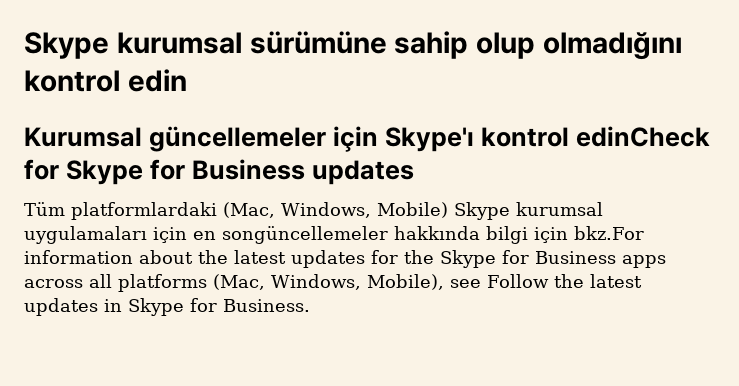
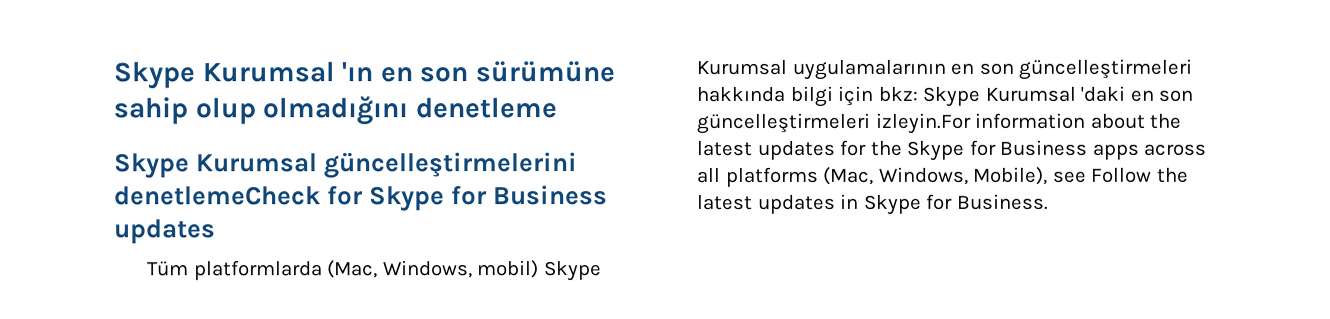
[24,31,683,60] [24,69,187,92] [24,126,711,152] Skype kurumsal sürümüne sahip olup olmadığını kontrol edin // Kurumsal güncellemeler için Skype'ı kontrol edinCheck -> [113,61,615,90] [113,96,557,126] [113,152,579,179] [114,186,321,206] Skype Kurumsal 'ın en son sürümüne sahip olup olmadığını denetleme // Skype Kurumsal güncelleştirmelerini denetlemeCheck
[71,202,603,220] [24,226,644,244] platformlardaki (Mac, Windows, Mobile) Skype kurumsal uygulamaları için en songüncellemeler hakkında bilgi için bkz.For -> [193,260,602,282] [696,58,1193,80] [696,85,1194,107] [696,112,971,134] platformlarda (Mac, Windows, mobil) Skype Kurumsal uygulamalarının en son güncelleştirmeleri hakkında bilgi için bkz: Skype Kurumsal 'daki en son güncelleştirmeleri izleyin.For

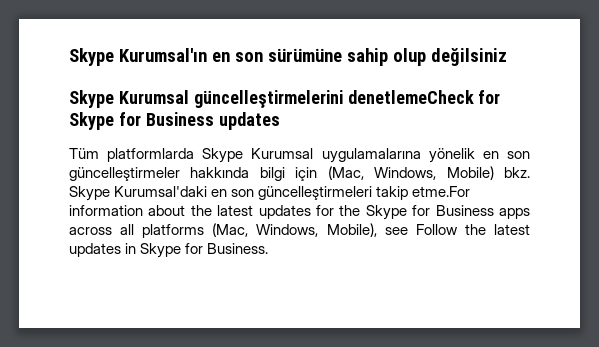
[113,61,374,90] Skype Kurumsal 'ın -> [69,48,207,66] Skype Kurumsal'ın
[262,96,557,126] olmadığını denetleme -> [430,48,507,66] değilsiniz
[327,260,602,282] [696,58,1193,80] [696,85,1194,107] [696,112,971,134] (Mac, Windows, mobil) Skype Kurumsal uygulamalarının en son güncelleştirmeleri hakkında bilgi için bkz: Skype Kurumsal 'daki en son güncelleştirmeleri izleyin.For -> [202,148,530,163] [69,166,531,181] [69,186,471,201] Skype Kurumsal uygulamalarına yönelik en son güncelleştirmeler hakkında bilgi için (Mac, Windows, Mobile) bkz. Skype Kurumsal'daki en son güncelleştirmeleri takip etme.For

